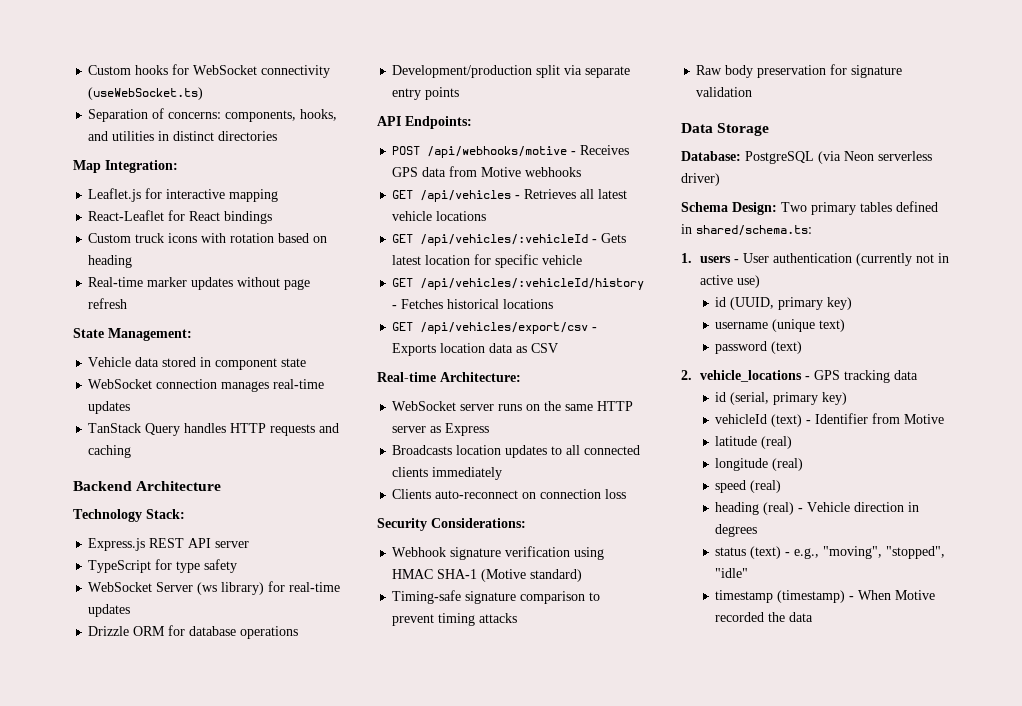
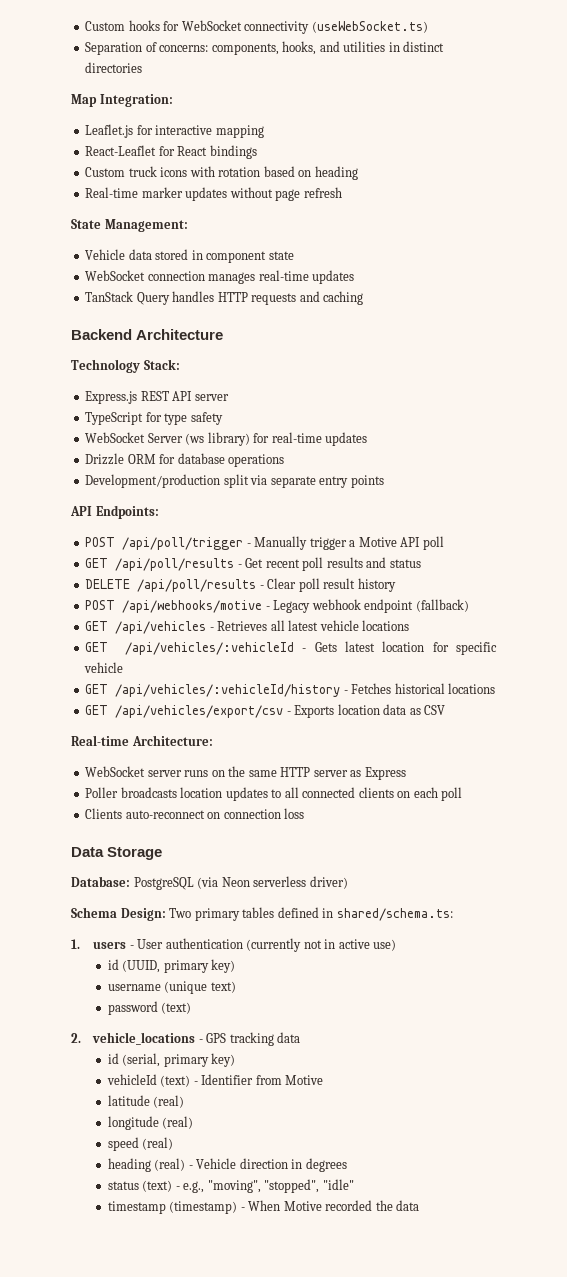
[427,145,630,158] [392,166,582,177] /api/webhooks/motive - Receives GPS data from Motive webhooks -> [122,536,444,550] [85,557,421,571] [85,578,396,592] [85,599,469,613] /api/poll/trigger - Manually trigger a Motive API poll // GET /api/poll/results - Get recent poll results and status // DELETE /api/poll/results - Clear poll result history // POST /api/webhooks/motive - Legacy webhook endpoint (fallback)
[392,445,453,455] Broadcasts -> [85,787,177,798] Poller broadcasts
[432,467,503,480] immediately -> [397,787,463,801] on each poll
[377,518,526,531] [392,546,605,560] [392,569,583,582] [392,590,601,604] [392,613,518,626] [696,64,903,78] [696,87,753,97] // Security Considerations: // Webhook signature verification using HMAC SHA-1 (Motive standard) // Timing-safe signature comparison to prevent timing attacks // Raw body preservation for signature validation -> (305, 813) none

